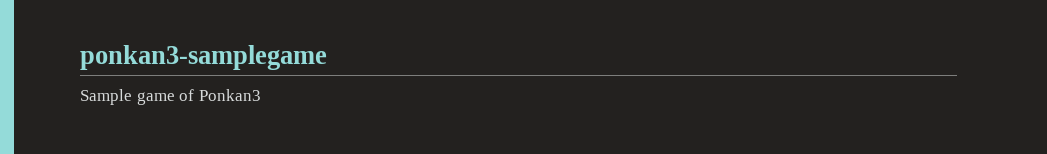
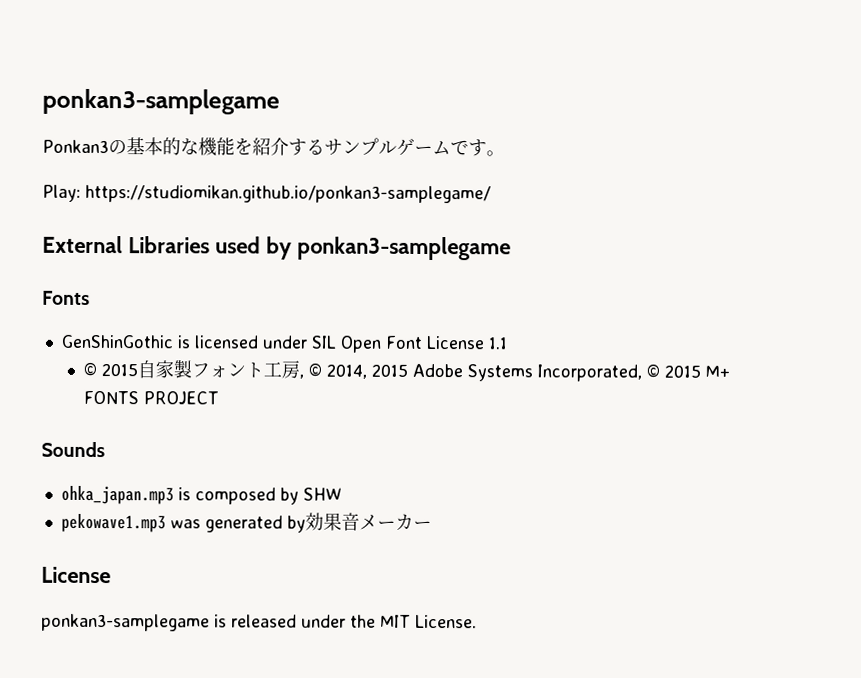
[80,45,327,70] [80,89,261,105] ponkan3-samplegame // Sample game of Ponkan3 -> [42,88,280,115] [42,137,505,157] [42,184,491,204] [42,235,511,261] [42,290,90,305] [60,334,508,353] [82,359,730,382] [82,390,219,405] [41,441,105,458] [60,485,342,505] [60,512,432,533] [41,566,111,584] [41,613,477,632] ponkan3-samplegame // Ponkan3の基本的な機能を紹介するサンプルゲームです。 // Play: https://studiomikan.github.io/ponkan3-samplegame/ // External Libraries used by ponkan3-samplegame // Fonts // GenShinGothic is licensed under SIL Open Font License 1.1 // © 2015自家製フォント工房, © 2014, 2015 Adobe Systems Incorporated, © 2015 M+ FONTS PROJECT // Sounds // ohka_japan.mp3 is composed by SHW // pekowave1.mp3 was generated by効果音メーカー // License // ponkan3-samplegame is released under the MIT License.

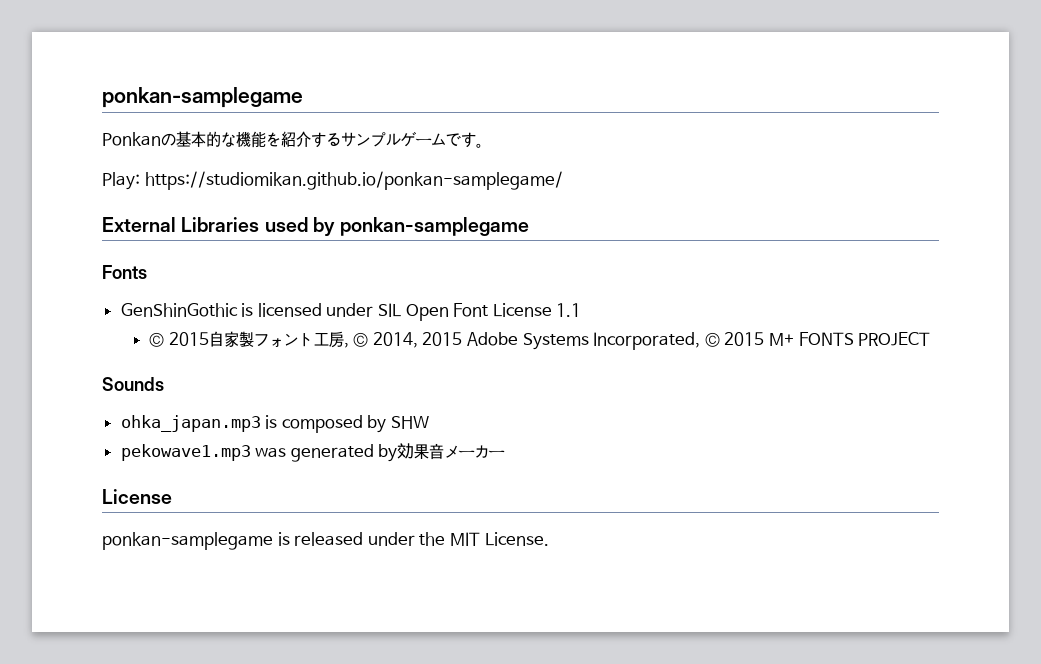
[42,88,280,115] [42,139,109,154] ponkan3-samplegame // Ponkan3 -> [102,87,303,108] [102,132,161,146] ponkan-samplegame // Ponkan
[85,184,491,204] https://studiomikan.github.io/ponkan3-samplegame/ -> [144,171,563,190] https://studiomikan.github.io/ponkan-samplegame/
[296,236,511,261] ponkan3-samplegame -> [340,217,530,236] ponkan-samplegame
[41,613,210,632] ponkan3-samplegame -> [102,532,273,550] ponkan-samplegame

